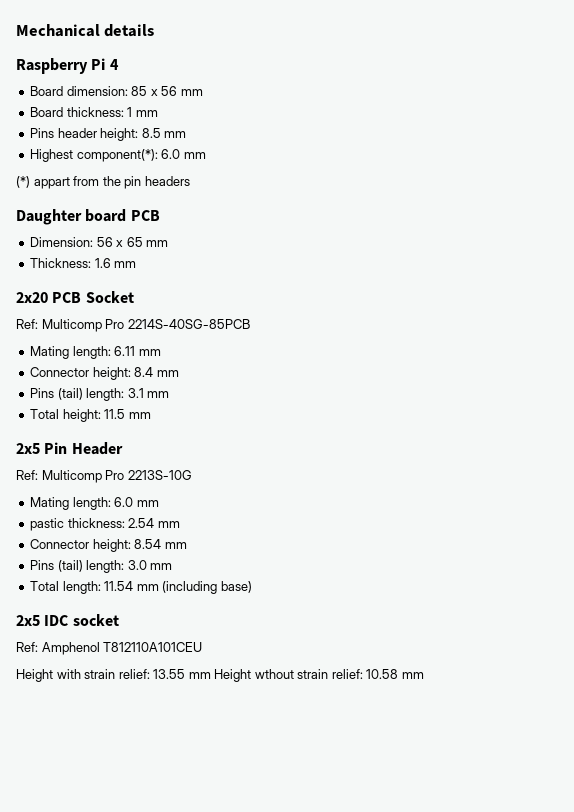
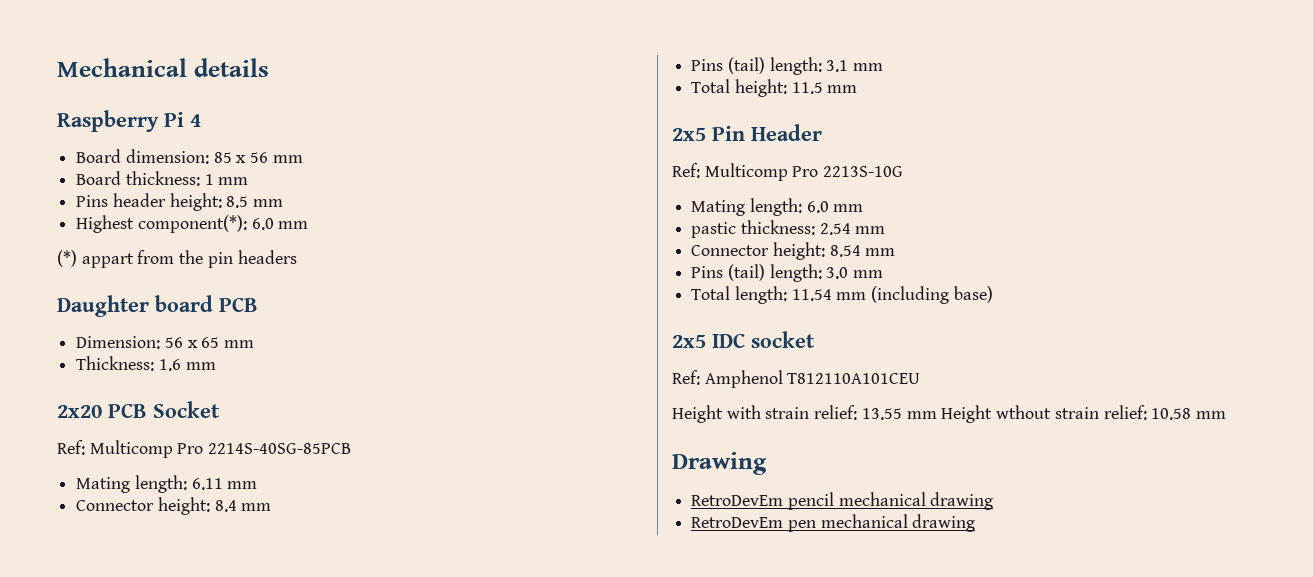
(424, 675) none -> [672,452,767,475] [691,492,994,510] [691,514,976,532] // Drawing // RetroDevEm pencil mechanical drawing // RetroDevEm pen mechanical drawing

